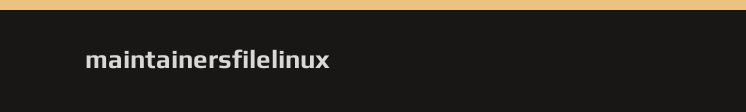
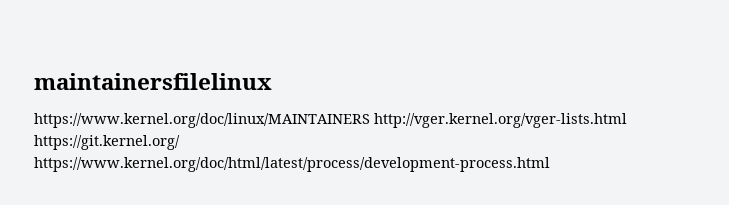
(330, 59) none -> [34,113,627,128] [34,135,180,150] [34,157,550,172] // https://www.kernel.org/doc/linux/MAINTAINERS http://vger.kernel.org/vger-lists.html https://git.kernel.org/ https://www.kernel.org/doc/html/latest/process/development-process.html

